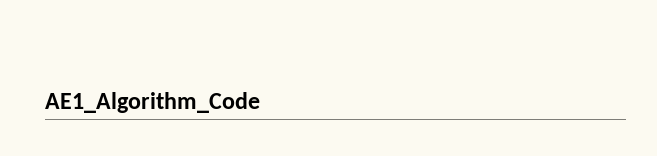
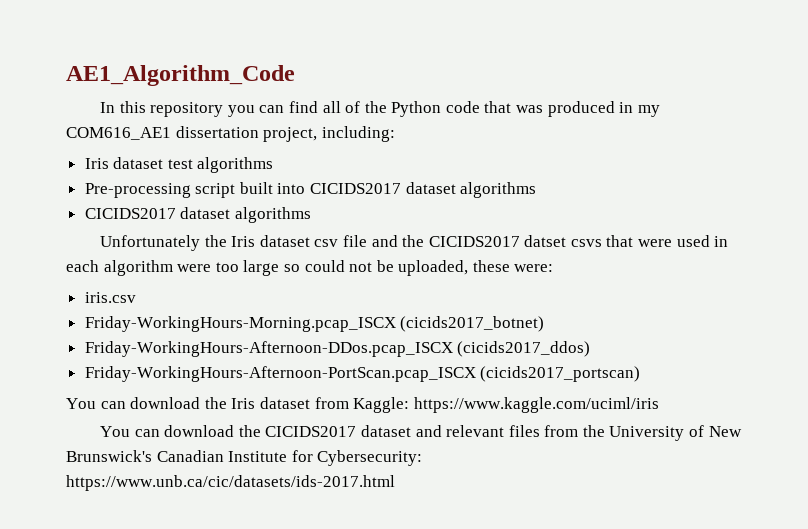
(260, 102) none -> [99,101,660,117] [66,126,395,142] [84,157,274,173] [84,182,537,198] [84,207,311,223] [99,235,729,251] [66,260,554,276] [84,292,136,303] [84,316,545,332] [84,341,591,357] [84,366,641,382] [66,397,659,413] [99,425,742,441] [66,450,423,466] [66,475,395,491] // In this repository you can find all of the Python code that was produced in my COM616_AE1 dissertation project, including: // Iris dataset test algorithms // Pre-processing script built into CICIDS2017 dataset algorithms // CICIDS2017 dataset algorithms // Unfortunately the Iris dataset csv file and the CICIDS2017 datset csvs that were used in each algorithm were too large so could not be uploaded, these were: // iris.csv // Friday-WorkingHours-Morning.pcap_ISCX (cicids2017_botnet) // Friday-WorkingHours-Afternoon-DDos.pcap_ISCX (cicids2017_ddos) // Friday-WorkingHours-Afternoon-PortScan.pcap_ISCX (cicids2017_portscan) // You can download the Iris dataset from Kaggle: https://www.kaggle.com/uciml/iris // You can download the CICIDS2017 dataset and relevant files from the University of New Brunswick's Canadian Institute for Cybersecurity: https://www.unb.ca/cic/datasets/ids-2017.html

